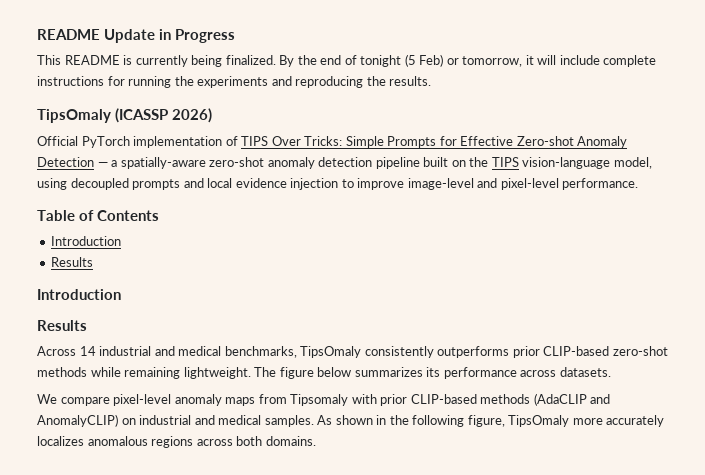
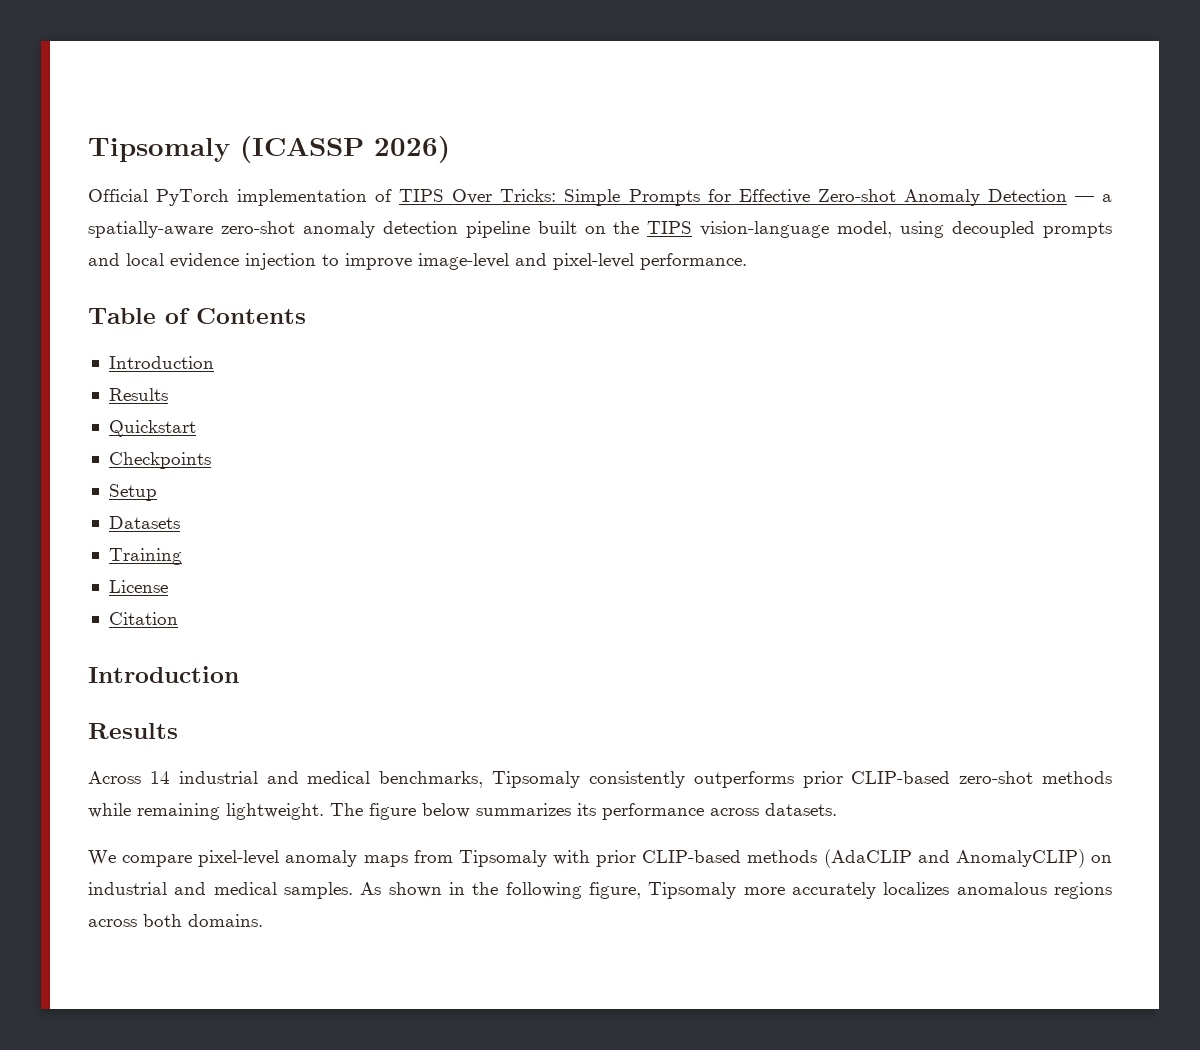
[37,29,235,43] [37,54,657,67] [37,76,432,88] [37,109,111,123] README Update in Progress // This README is currently being finalized. By the end of tonight (5 Feb) or tomorrow, it will include complete instructions for running the experiments and reproducing the results. // TipsOmaly -> [88,138,230,162] Tipsomaly
(94, 262) none -> [108,420,196,437] [108,452,211,469] [108,484,157,501] [108,516,180,529] [108,548,182,565] [108,580,168,593] [108,612,178,625] // Quickstart // Checkpoints // Setup // Datasets // Training // License // Citation
[300,346,362,358] TipsOmaly -> [492,771,580,788] Tipsomaly
[508,415,570,427] TipsOmaly -> [648,882,737,899] Tipsomaly

